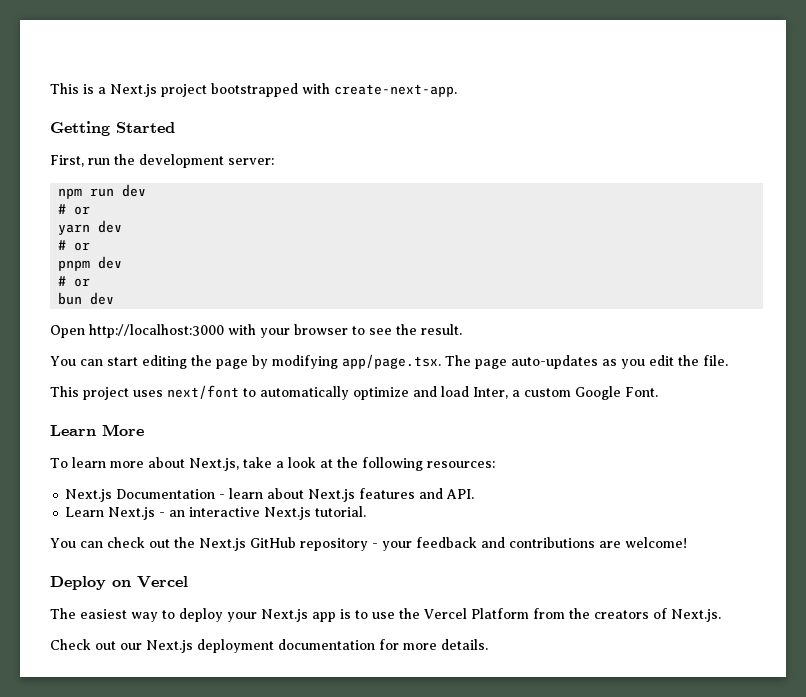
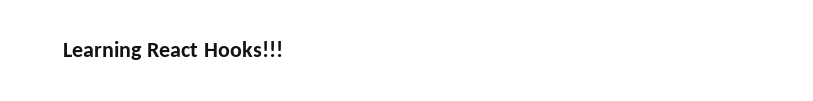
[50,83,457,97] [50,121,175,136] [50,154,274,168] [58,184,147,199] [58,204,91,215] [58,220,123,235] [58,240,91,251] [58,256,123,271] [58,276,91,287] [58,292,115,305] [50,324,462,338] [50,354,728,369] [50,385,658,400] [50,424,144,436] [50,457,495,471] [65,488,475,502] [65,506,367,520] [50,537,687,551] [50,576,188,590] [50,608,721,622] [50,639,488,653] This is a Next.js project bootstrapped with create-next-app. // Getting Started // First, run the development server: // npm run dev // # or // yarn dev // # or // pnpm dev // # or // bun dev // Open http://localhost:3000 with your browser to see the result. // You can start editing the page by modifying app/page.tsx. The page auto-updates as you edit the file. // This project uses next/font to automatically optimize and load Inter, a custom Google Font. // Learn More // To learn more about Next.js, take a look at the following resources: // Next.js Documentation - learn about Next.js features and API. // Learn Next.js - an interactive Next.js tutorial. // You can check out the Next.js GitHub repository - your feedback and contributions are welcome! // Deploy on Vercel // The easiest way to deploy your Next.js app is to use the Vercel Platform from the creators of Next.js. // Check out our Next.js deployment documentation for more details. -> [63,41,283,60] Learning React Hooks!!!

